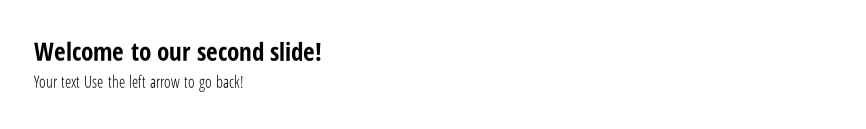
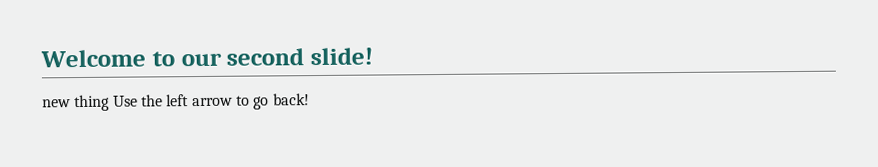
[33,75,81,88] Your text -> [42,94,111,112] new thing

